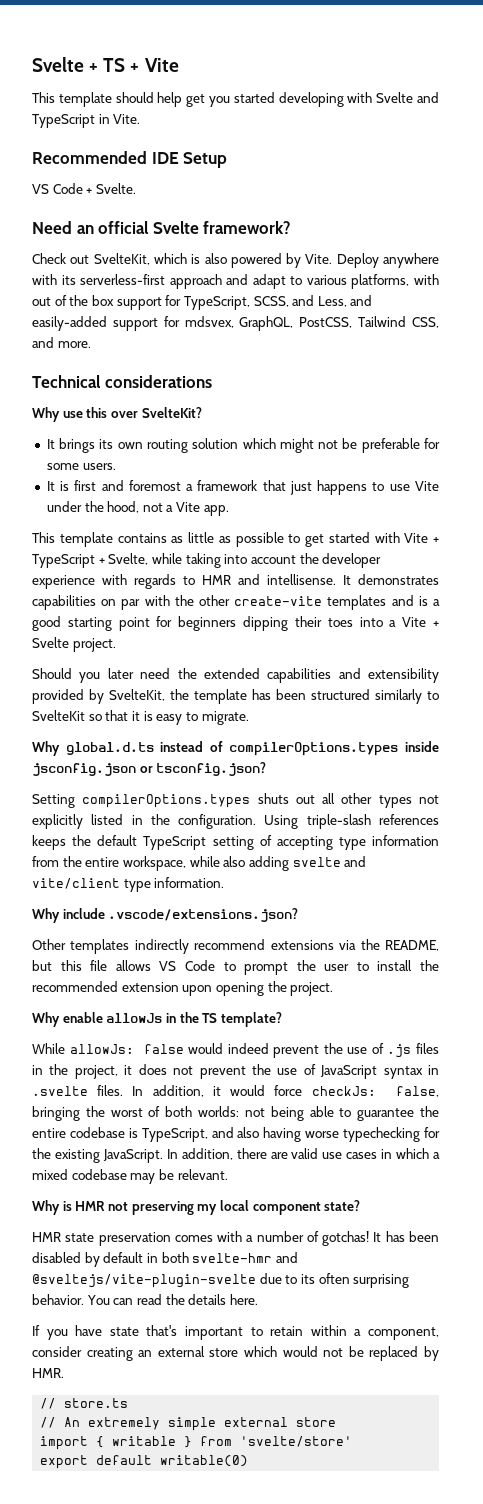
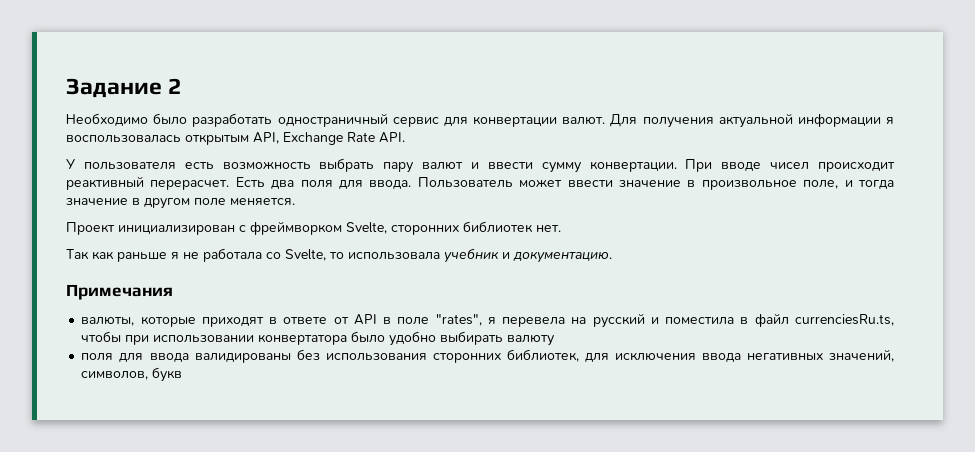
[32,57,179,72] [32,92,440,107] [32,114,141,128] [32,151,228,168] [32,183,136,194] [32,221,292,234] [32,253,440,268] [32,274,439,289] [32,295,373,310] [32,316,439,331] [32,337,91,348] [32,375,212,388] [32,407,202,422] [46,438,441,453] [46,463,116,470] [46,480,439,495] [46,501,229,516] [32,532,439,547] [32,553,382,568] [32,574,439,589] [32,595,440,610] [32,616,439,631] [32,637,116,652] [32,668,439,683] [32,689,439,704] [32,710,249,725] [32,741,439,756] [32,762,267,776] [32,793,439,808] [32,814,439,829] [32,835,439,850] [32,856,367,871] [32,877,225,892] [32,908,299,923] [32,939,440,954] [32,960,439,975] [32,981,334,996] [32,1012,282,1027] [32,1043,440,1058] [32,1064,440,1079] [32,1085,439,1097] [32,1106,439,1121] [32,1127,440,1142] [32,1148,441,1163] [32,1169,228,1184] [32,1200,361,1215] [32,1231,439,1246] [32,1252,298,1267] [32,1273,410,1288] [32,1294,258,1305] [32,1325,440,1340] [32,1346,440,1361] [32,1368,64,1378] [40,1398,129,1409] [40,1417,337,1431] [40,1436,353,1450] [40,1455,249,1469] Svelte + TS + Vite // This template should help get you started developing with Svelte and TypeScript in Vite. // Recommended IDE Setup // VS Code + Svelte. // Need an official Svelte framework? // Check out SvelteKit, which is also powered by Vite. Deploy anywhere with its serverless-first approach and adapt to various platforms, with out of the box support for TypeScript, SCSS, and Less, and easily-added support for mdsvex, GraphQL, PostCSS, Tailwind CSS, and more. // Technical considerations // Why use this over SvelteKit? // It brings its own routing solution which might not be preferable for some users. // It is first and foremost a framework that just happens to use Vite under the hood, not a Vite app. // This template contains as little as possible to get started with Vite + TypeScript + Svelte, while taking into account the developer experience with regards to HMR and intellisense. It demonstrates capabilities on par with the other create-vite templates and is a good starting point for beginners dipping their toes into a Vite + Svelte project. // Should you later need the extended capabilities and extensibility provided by SvelteKit, the template has been structured similarly to SvelteKit so that it is easy to migrate. // Why global.d.ts instead of compilerOptions.types inside jsconfig.json or tsconfig.json? // Setting compilerOptions.types shuts out all other types not explicitly listed in the configuration. Using triple-slash references keeps the default TypeScript setting of accepting type information from the entire workspace, while also adding svelte and vite/client type information. // Why include .vscode/extensions.json? // Other templates indirectly recommend extensions via the README, but this file allows VS Code to prompt the user to install the recommended extension upon opening the project. // Why enable allowJs in the TS template? // While allowJs: false would indeed prevent the use of .js files in the project, it does not prevent the use of JavaScript syntax in .svelte files. In addition, it would force checkJs: false, bringing the worst of both worlds: not being able to guarantee the entire codebase is TypeScript, and also having worse typechecking for the existing JavaScript. In addition, there are valid use cases in which a mixed codebase may be relevant. // Why is HMR not preserving my local component state? // HMR state preservation comes with a number of gotchas! It has been disabled by default in both svelte-hmr and @sveltejs/vite-plugin-svelte due to its often surprising behavior. You can read the details here. // If you have state that's important to retain within a component, consider creating an external store which would not be replaced by HMR. // // store.ts // // An extremely simple external store // import { writable } from 'svelte/store' // export default writable(0) -> [66,78,182,98] [66,113,894,128] [66,132,405,145] [66,158,895,173] [66,176,894,190] [66,198,295,209] [66,221,561,235] [66,248,612,263] [66,284,173,300] [81,313,894,328] [81,331,556,346] [81,349,894,363] [81,367,183,382] Задание 2 // Необходимо было разработать одностраничный сервис для конвертации валют. Для получения актуальной информации я воспользовалась открытым API, Exchange Rate API. // У пользователя есть возможность выбрать пару валют и ввести сумму конвертации. При вводе чисел происходит реактивный перерасчет. Есть два поля для ввода. Пользователь может ввести значение в произвольное поле, и тогда значение в другом поле меняется. // Проект инициализирован с фреймворком Svelte, сторонних библиотек нет. // Так как раньше я не работала со Svelte, то использовала учебник и документацию. // Примечания // валюты, которые приходят в ответе от API в поле "rates", я перевела на русский и поместила в файл currenciesRu.ts, чтобы при использовании конвертатора было удобно выбирать валюту // поля для ввода валидированы без использования сторонних библиотек, для исключения ввода негативных значений, символов, букв

